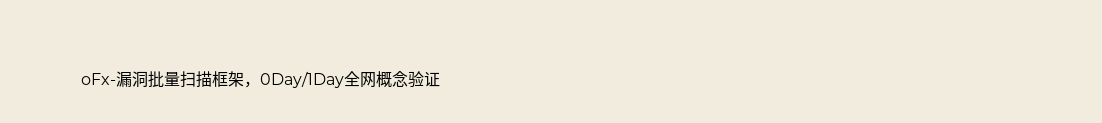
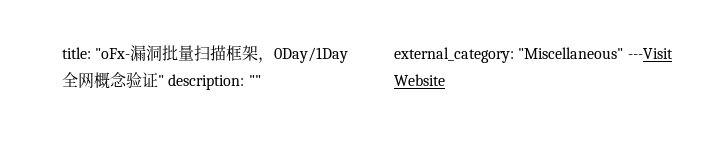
[81,73,116,85] oFx- -> [62,47,131,59] title: "oFx-
(440, 79) none -> [158,74,261,90] [394,47,673,63] [394,74,445,86] " description: "" external_category: "Miscellaneous" ---Visit Website

